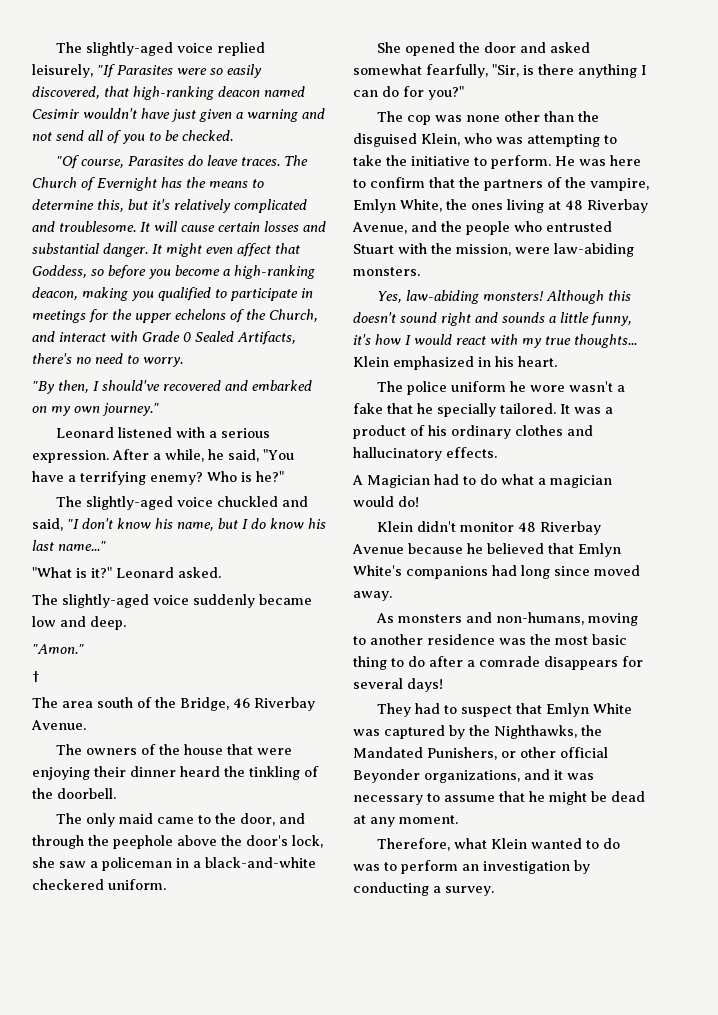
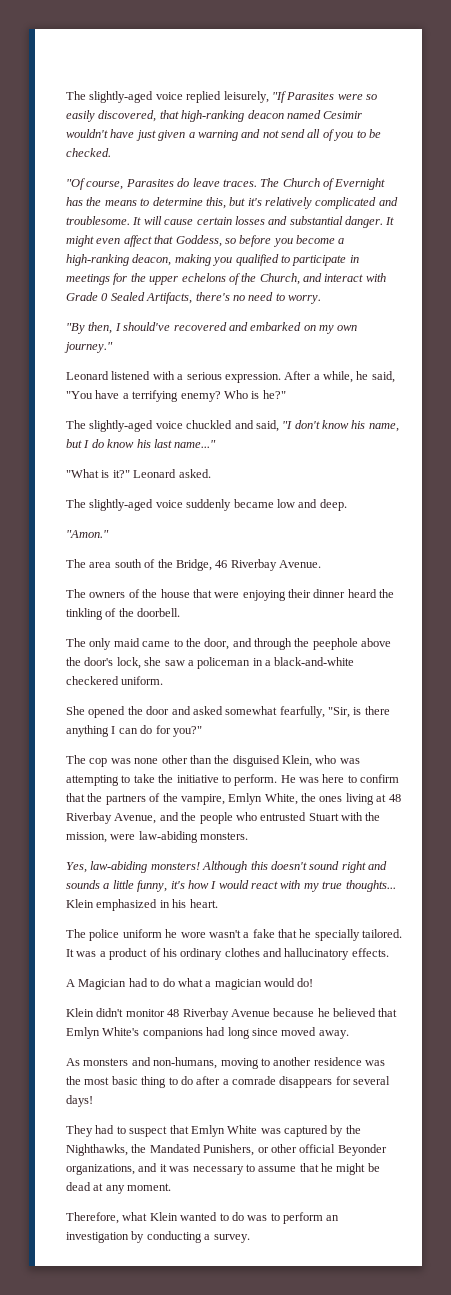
[32,671,40,683] // † -> (109, 534) none

